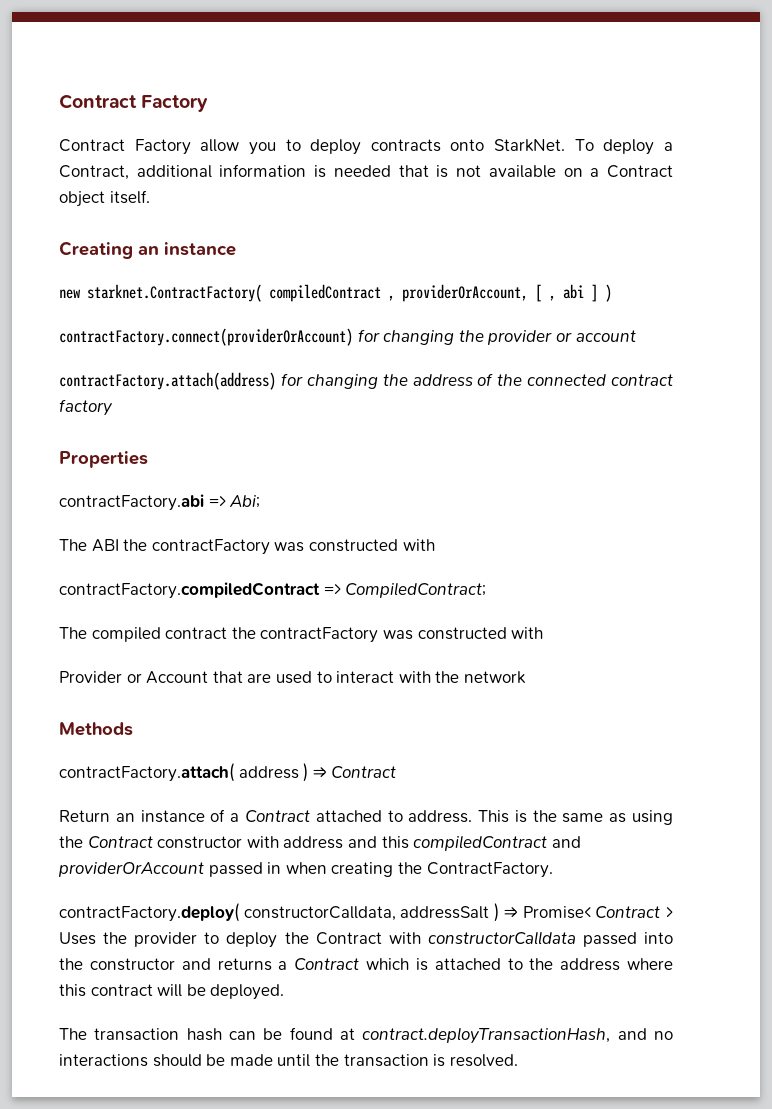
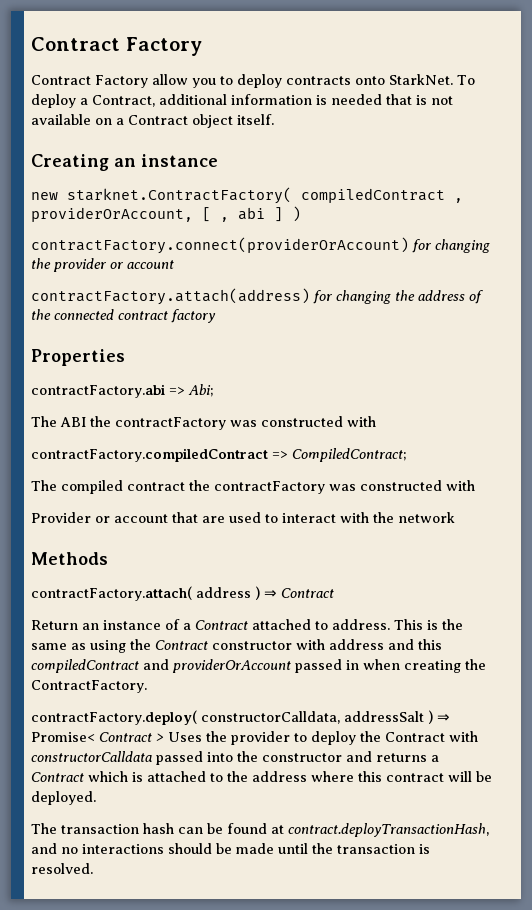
[146,671,209,684] Account -> [114,514,168,523] account

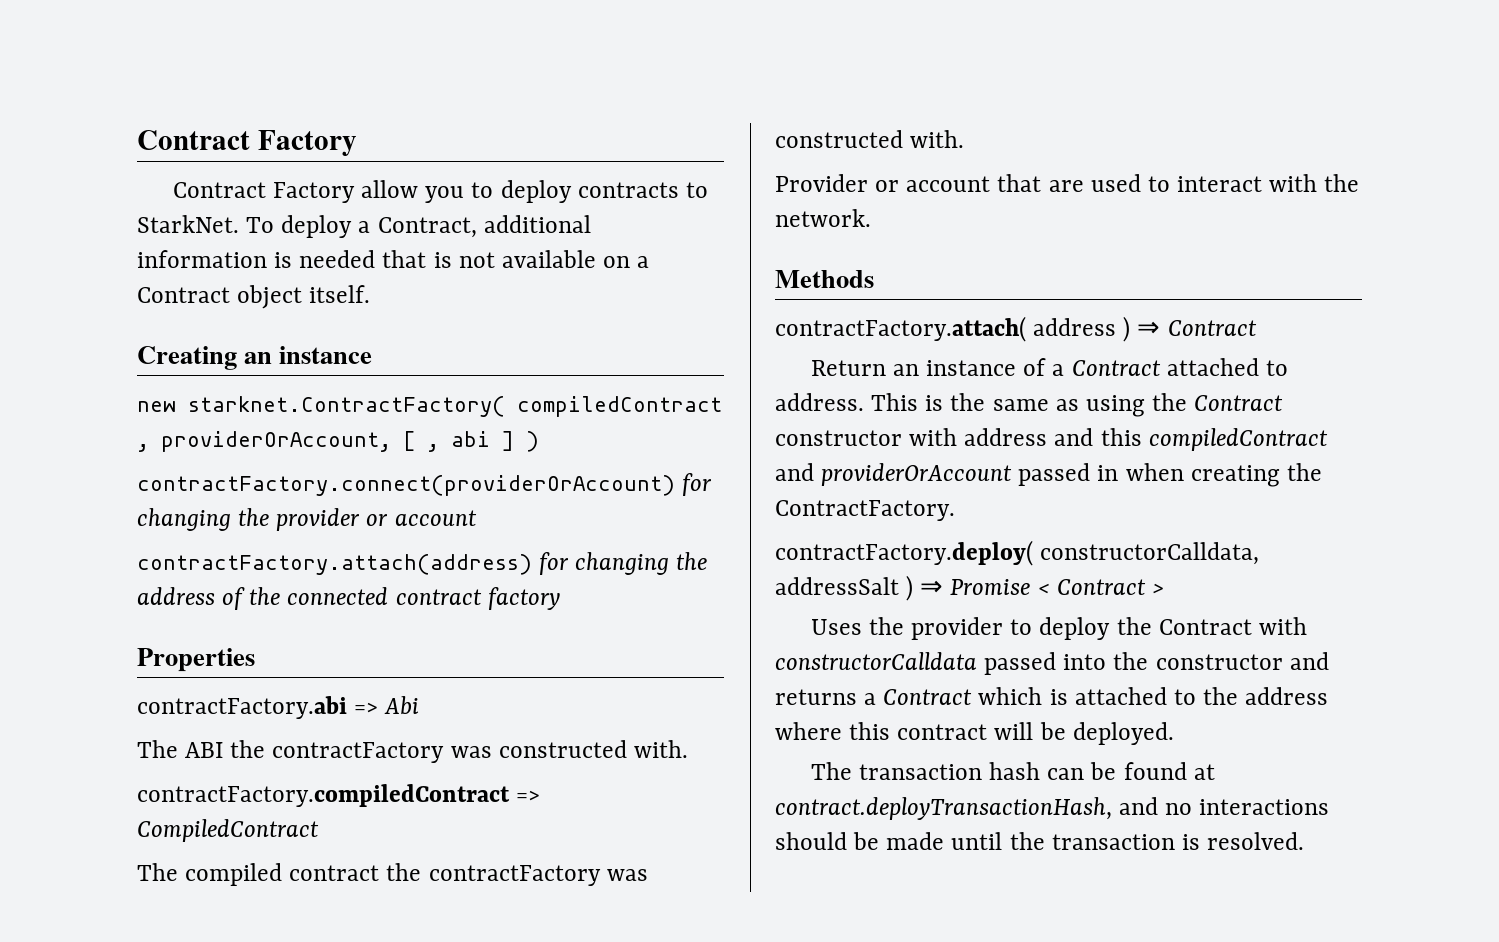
[355,76,385,85] onto -> [685,182,708,198] to
[188,384,214,397] Abi; -> [384,696,420,715] Abi
[347,416,376,427] with -> [633,740,688,758] with.
[292,448,407,462] CompiledContract; -> [137,819,319,842] CompiledContract
[446,480,475,491] with -> [910,130,965,148] with.
[398,512,455,523] network -> [775,209,871,227] network.
[31,732,95,742] Promise< -> [950,579,1050,595] Promise <
(164, 737) none -> (1164, 589) //

